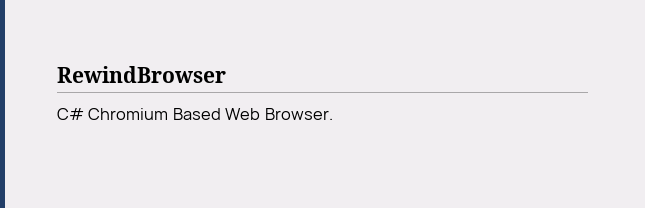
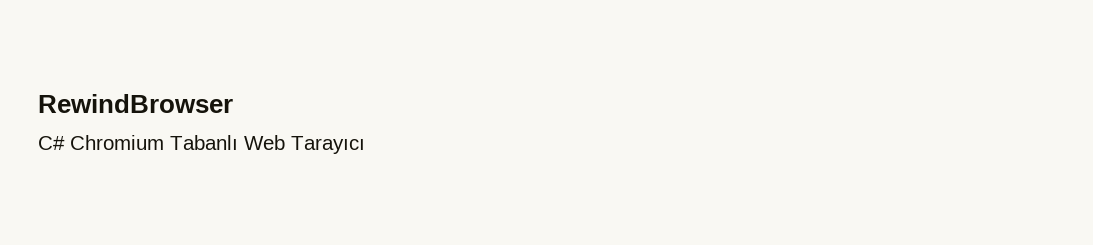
[172,108,333,120] Based Web Browser. -> [170,135,365,154] Tabanlı Web Tarayıcı

